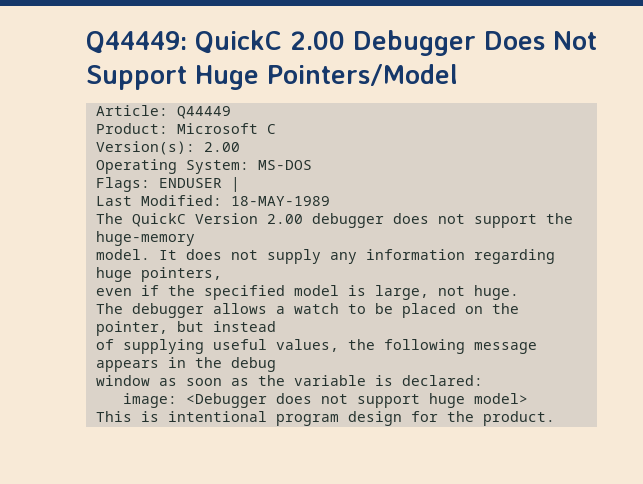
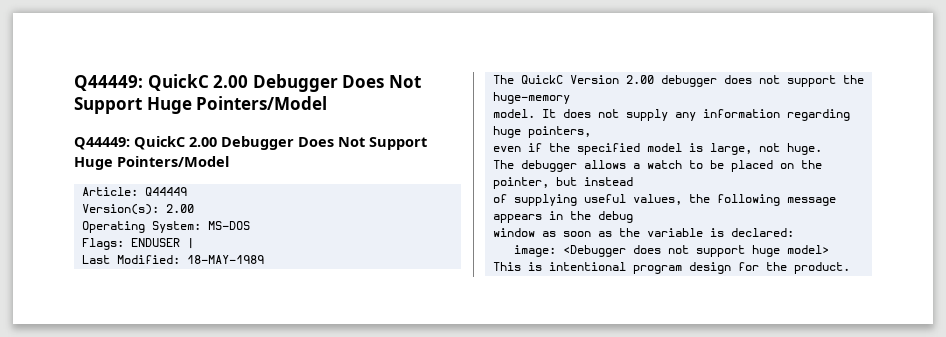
[86,30,597,56] [86,64,458,90] Q44449: QuickC 2.00 Debugger Does Not Support Huge Pointers/Model -> [74,74,421,92] [74,96,328,114] [74,136,427,150] [74,156,229,170] Q44449: QuickC 2.00 Debugger Does Not Support Huge Pointers/Model // Q44449: QuickC 2.00 Debugger Does Not Support Huge Pointers/Model
[95,123,276,134] // Product: Microsoft C -> (187, 191) none

